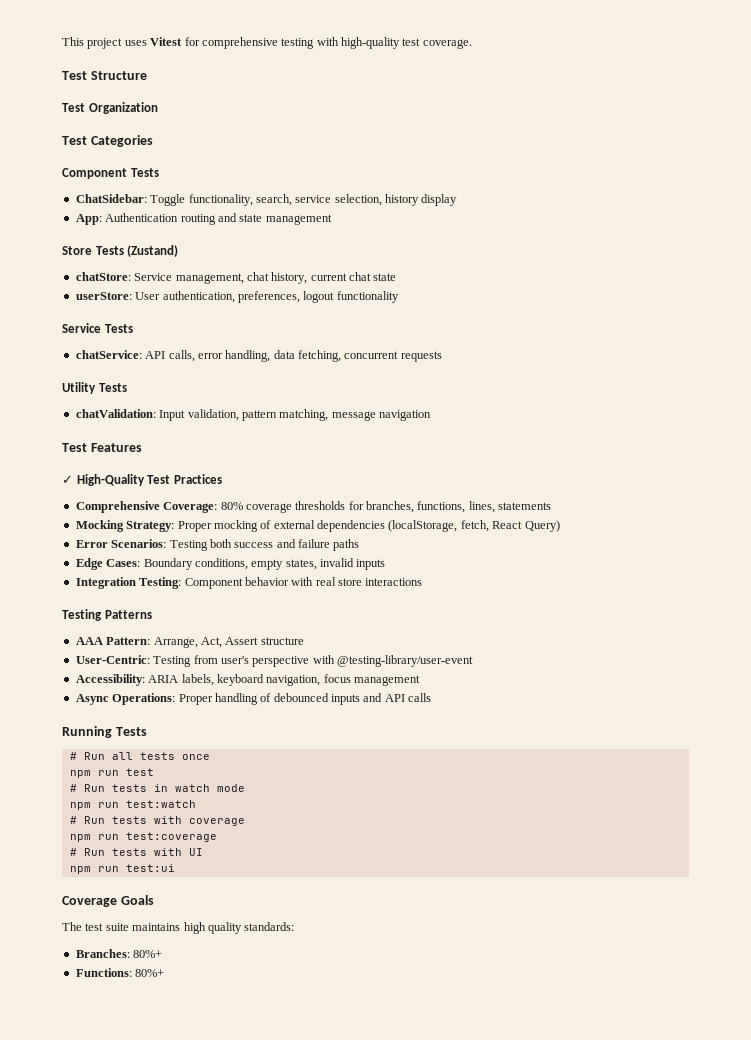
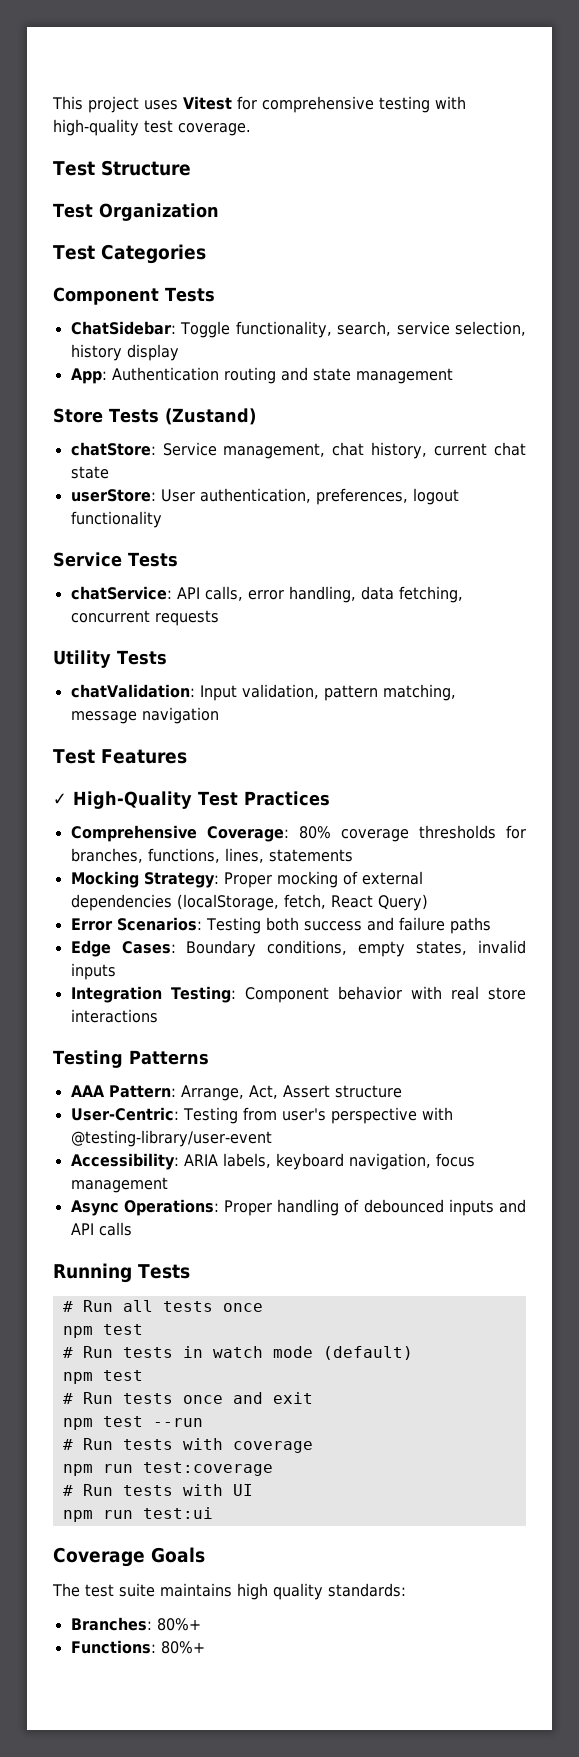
[97,770,119,776] run -> (93, 1332) none
[69,800,196,810] // npm run test:watch -> [322,1346,413,1360] [62,1370,143,1384] [62,1392,313,1404] [62,1416,203,1430] (default) // npm test // # Run tests once and exit // npm test --run

